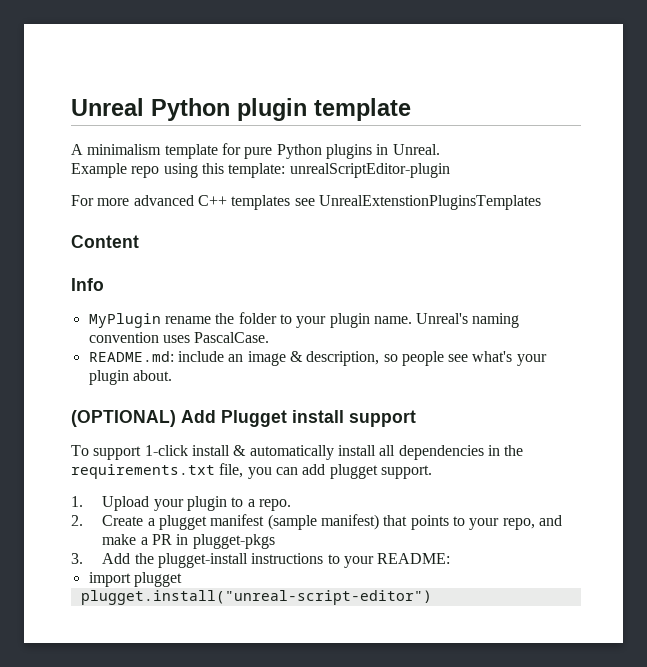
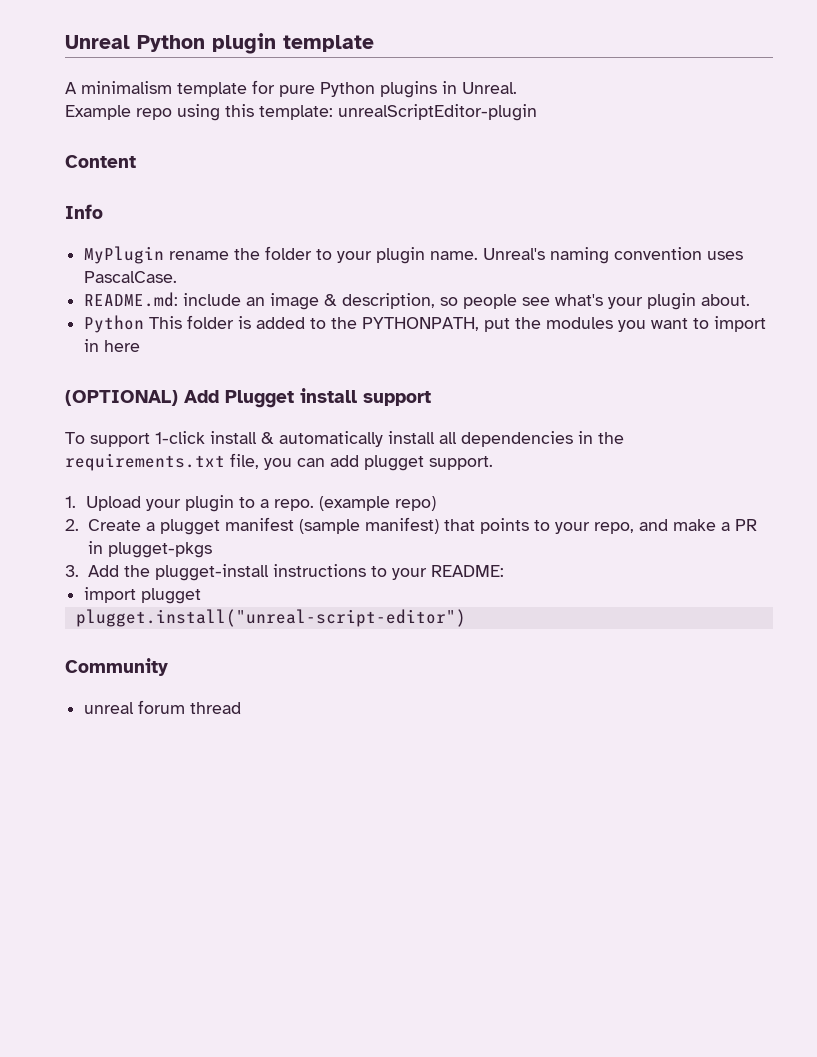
[71,195,541,210] // For more advanced C++ templates see UnrealExtenstionPluginsTemplates -> (537, 112) none
(172, 375) none -> [84,315,767,333] [84,339,141,352] // Python This folder is added to the PYTHONPATH, put the modules you want to import in here
(292, 505) none -> [318,496,436,511] (example repo)
(432, 597) none -> [65,658,168,676] [84,700,242,714] // Community // unreal forum thread

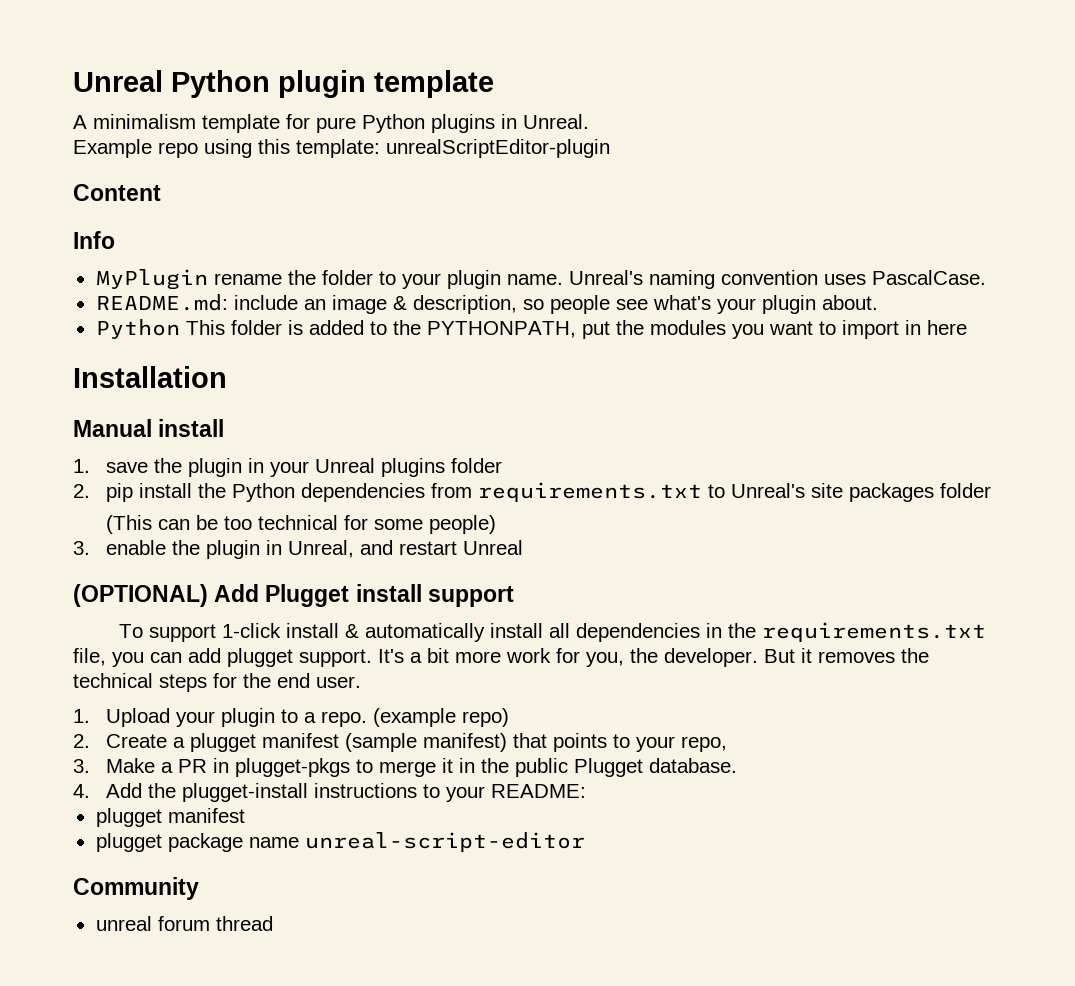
(141, 346) none -> [73,366,227,388] [73,419,225,437] [73,458,503,477] [73,482,992,502] [106,515,497,534] [73,540,524,559] // Installation // Manual install // 1. save the plugin in your Unreal plugins folder // 2. pip install the Python dependencies from requirements.txt to Unreal's site packages folder // (This can be too technical for some people) // 3. enable the plugin in Unreal, and restart Unreal
(493, 463) none -> [378,648,929,667] [73,673,361,692] It's a bit more work for you, the developer. But it removes the technical steps for the end user.
[638,519,716,531] and make -> [73,758,156,773] // 3. Make
[65,565,79,577] // 3. -> [356,758,738,777] [73,784,90,798] to merge it in the public Plugget database. // 4.
[84,587,202,604] [75,609,466,627] import plugget // plugget.install("unreal-script-editor") -> [95,808,245,827] [95,832,585,852] plugget manifest // plugget package name unreal-script-editor

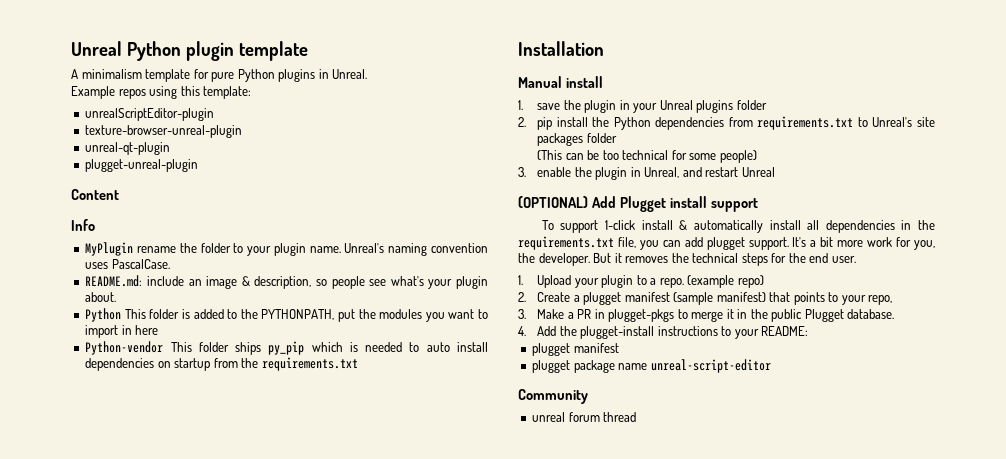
[158,142,198,158] repo -> [118,89,146,99] repos
(380, 148) none -> (252, 92) //
(610, 148) none -> [85,125,243,138] [85,142,171,155] [85,159,199,172] // texture-browser-unreal-plugin // unreal-qt-plugin // plugget-unreal-plugin
(967, 327) none -> [85,341,488,355] [85,357,358,371] // Python-vendor This folder ships py_pip which is needed to auto install dependencies on startup from the requirements.txt

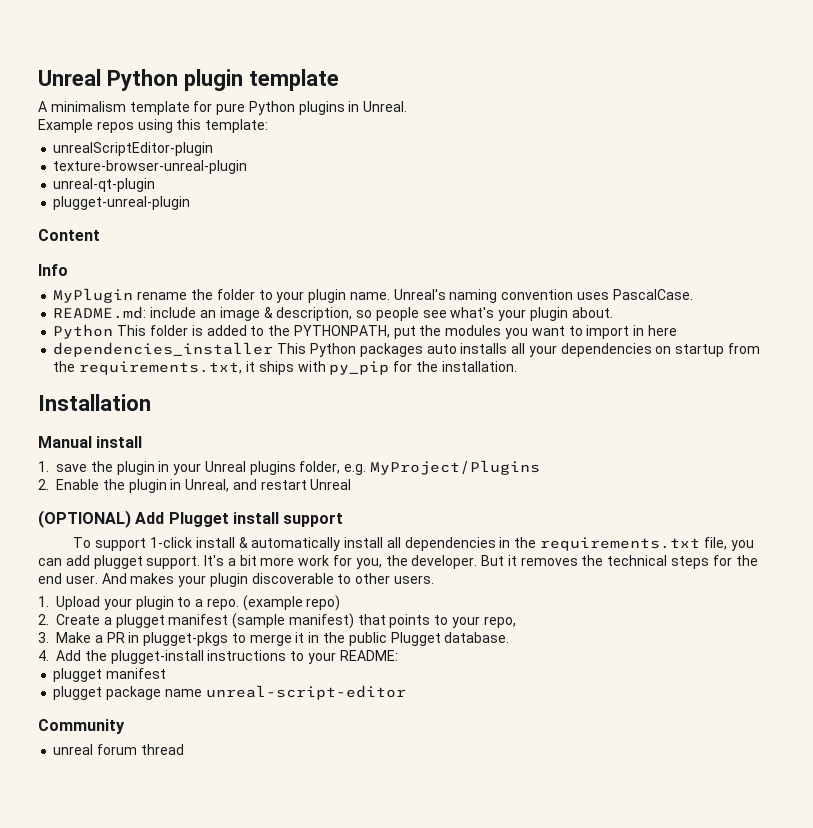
[85,341,488,355] Python-vendor This folder ships py_pip which is needed to auto install -> [53,342,557,357] dependencies_installer This Python packages auto installs all your
[261,357,358,371] requirements.txt -> [79,361,517,375] requirements.txt, it ships with py_pip for the installation.
[736,100,767,110] [518,116,935,130] [537,133,617,146] [537,150,757,163] [518,167,572,177] folder // 2. pip install the Python dependencies from requirements.txt to Unreal's site packages folder // (This can be too technical for some people) // 3. enable -> [299,460,541,475] [38,479,99,490] folder, e.g. MyProject/Plugins // 2. Enable
(856, 259) none -> [101,573,435,587] And makes your plugin discoverable to other users.

